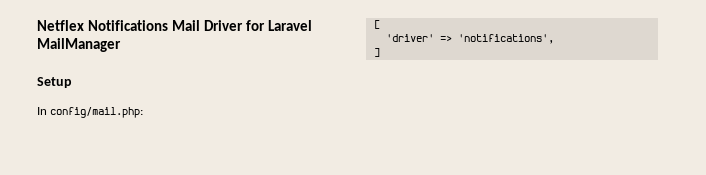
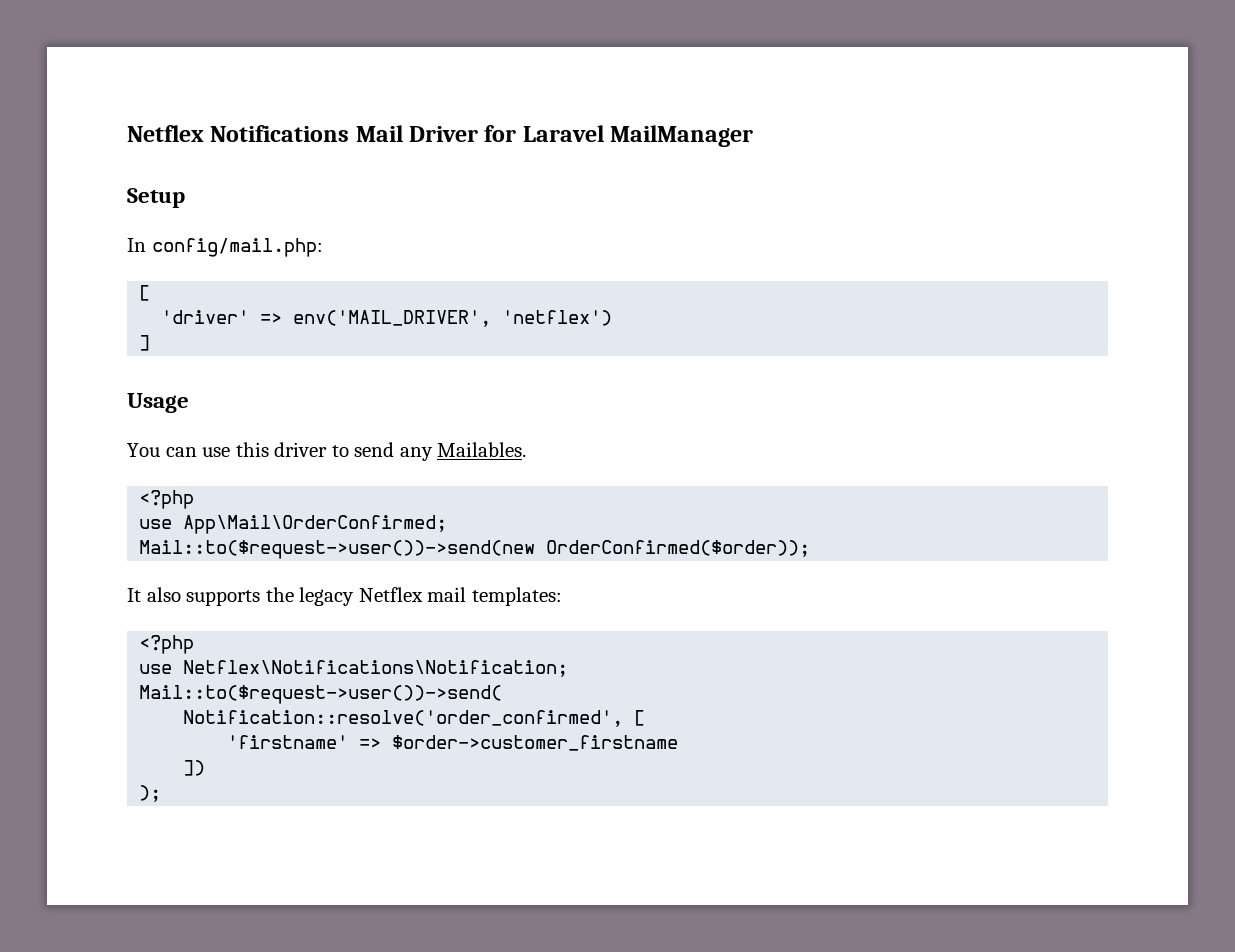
[457,34,554,44] 'notifications', -> [293,310,613,327] env('MAIL_DRIVER', 'netflex')
(380, 52) none -> [127,393,189,413] [127,442,527,461] [139,490,195,509] [139,515,448,534] [139,540,811,559] [127,587,562,606] [139,635,195,654] [139,660,569,677] [139,685,503,704] [183,710,646,727] [227,735,679,751] [183,760,206,776] [139,785,162,802] // Usage // You can use this driver to send any Mailables. // <?php // use App\Mail\OrderConfirmed; // Mail::to($request->user())->send(new OrderConfirmed($order)); // It also supports the legacy Netflex mail templates: // <?php // use Netflex\Notifications\Notification; // Mail::to($request->user())->send( // Notification::resolve('order_confirmed', [ // 'firstname' => $order->customer_firstname // ]) // );

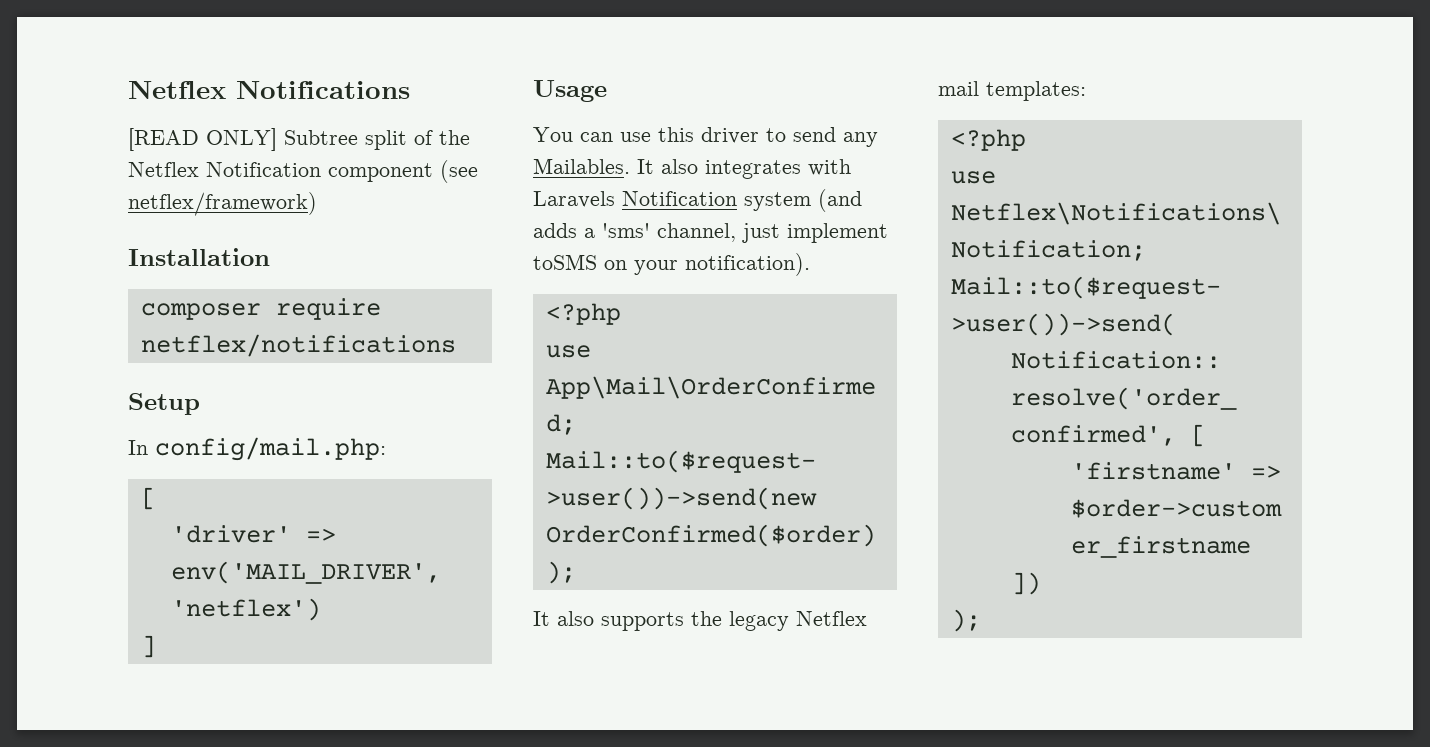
[355,125,754,147] Mail Driver for Laravel MailManager -> [128,128,470,151] [128,160,478,183] [128,192,317,216] [128,248,270,266] [140,298,381,320] [140,334,456,357] // [READ ONLY] Subtree split of the Netflex Notification component (see netflex/framework) // Installation // composer require netflex/notifications
(527, 449) none -> [637,159,851,179] [533,189,862,212] [533,223,888,243] [533,253,810,276] It also integrates with Laravels Notification system (and adds a 'sms' channel, just implement toSMS on your notification).

